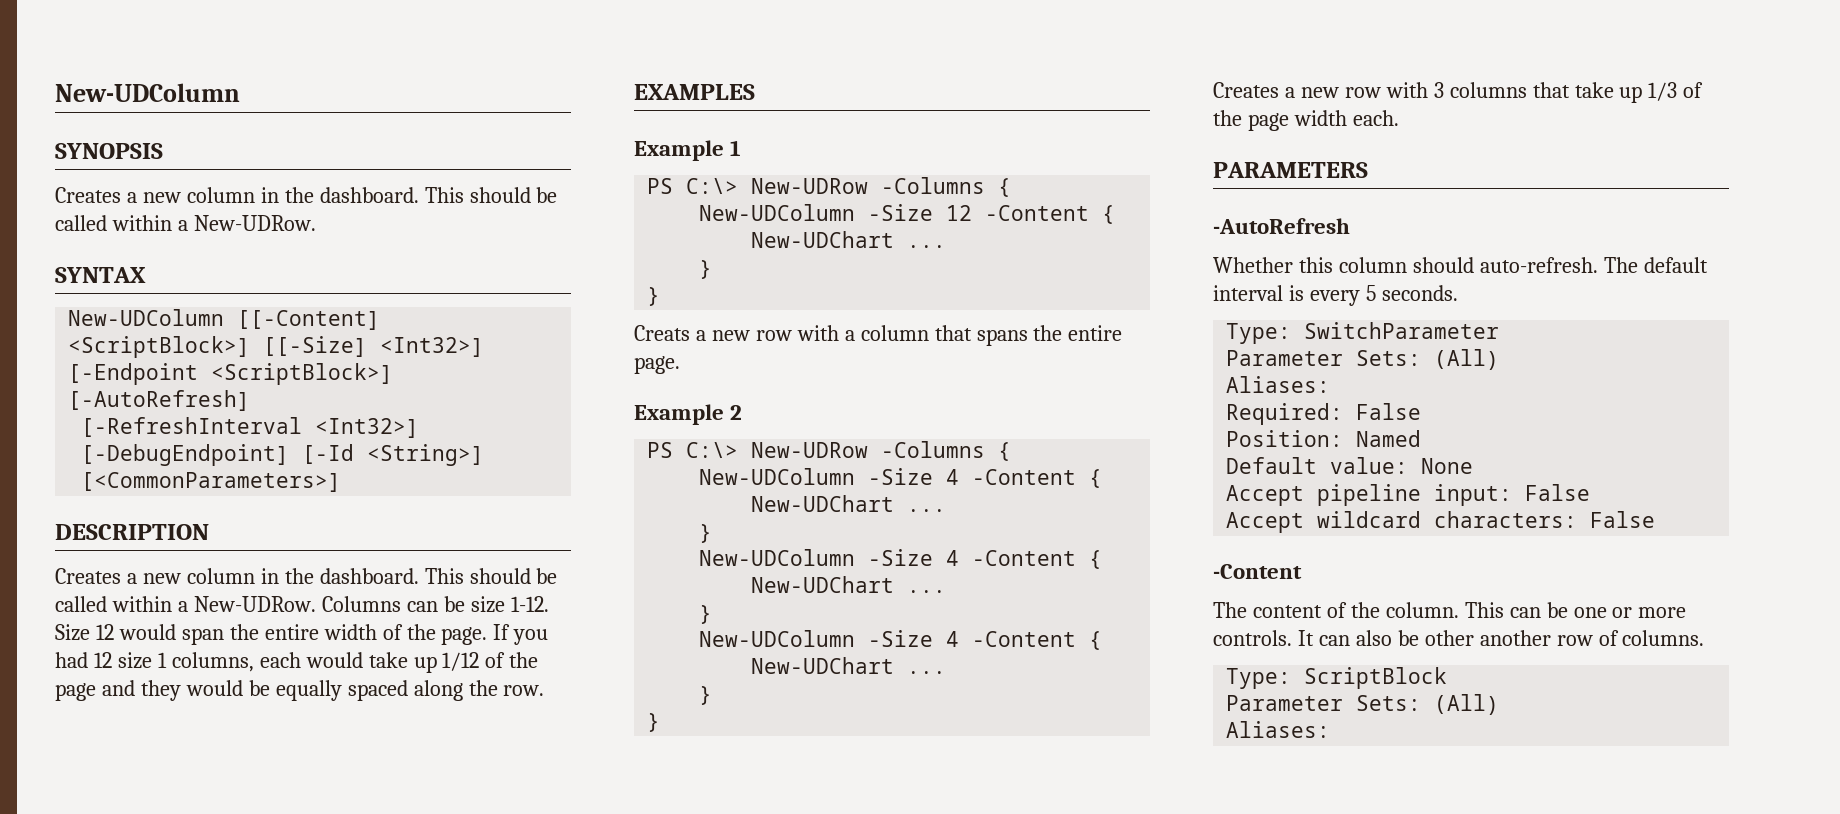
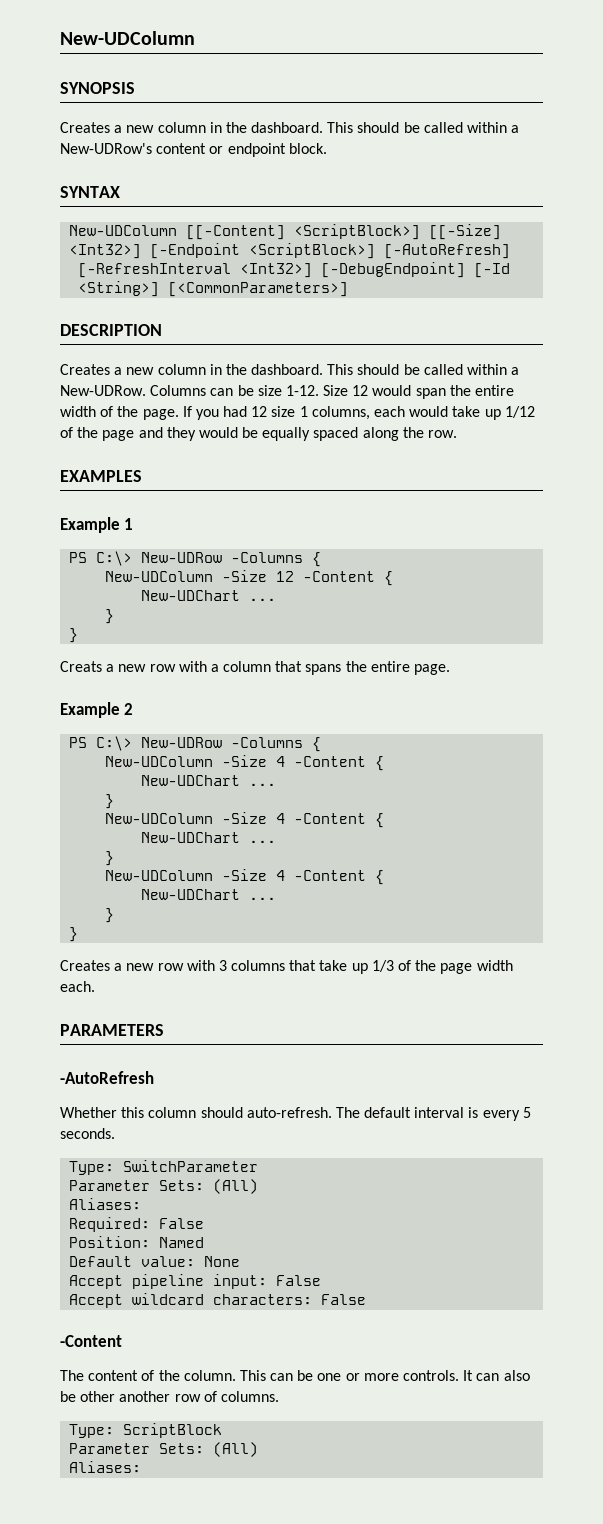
[193,215,316,231] New-UDRow. -> [60,143,327,157] New-UDRow's content or endpoint block.

